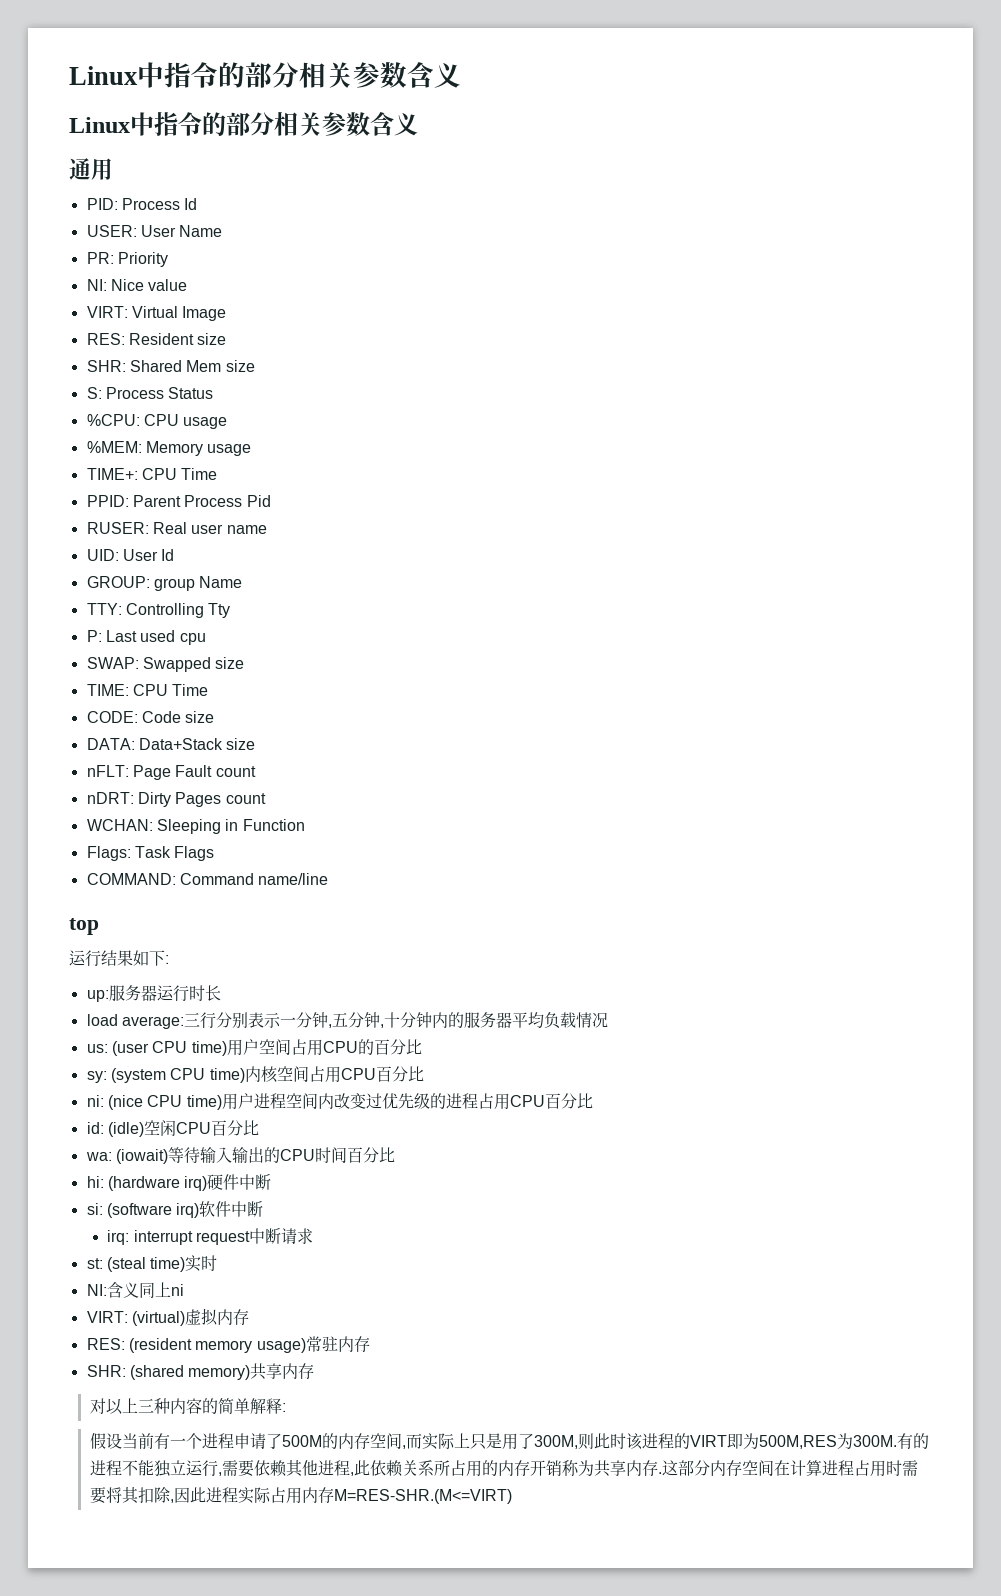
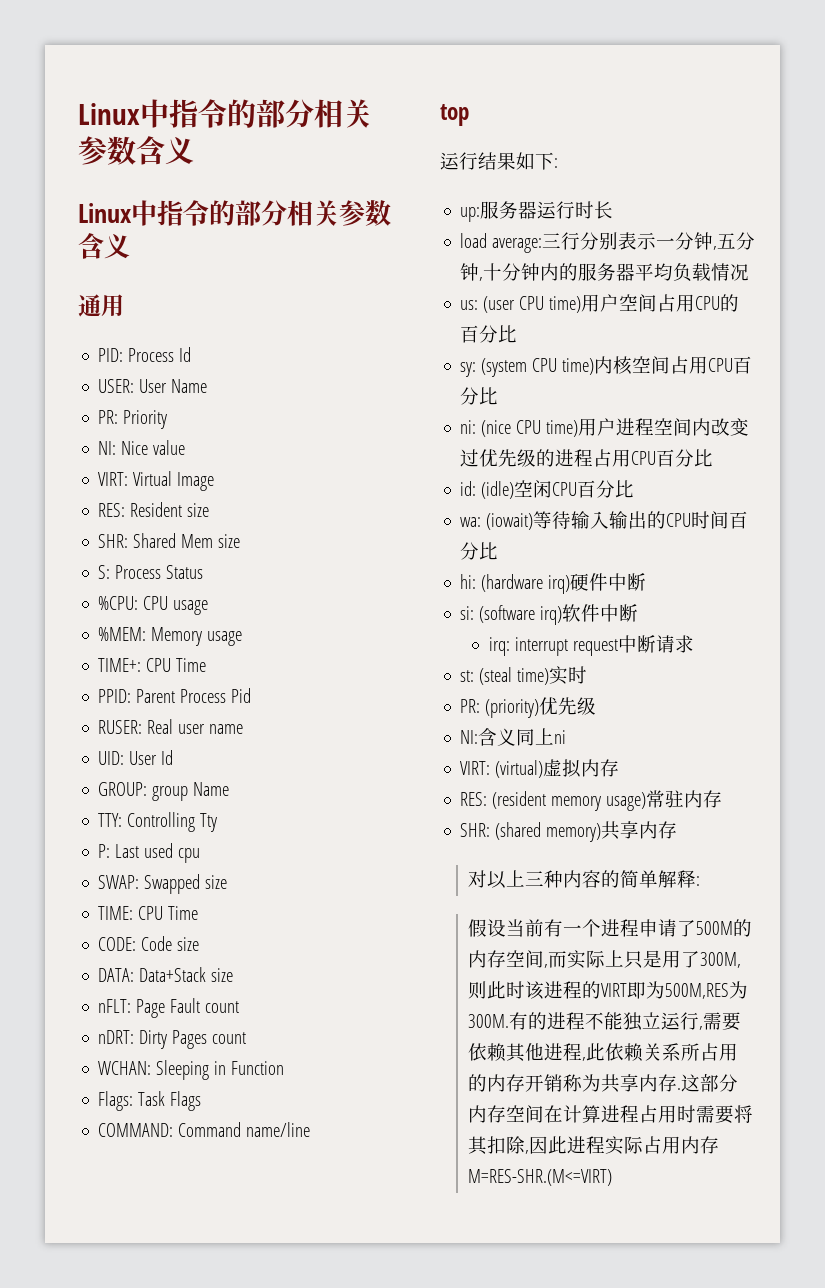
(218, 1263) none -> [460,697,597,718] // PR: (priority)优先级

